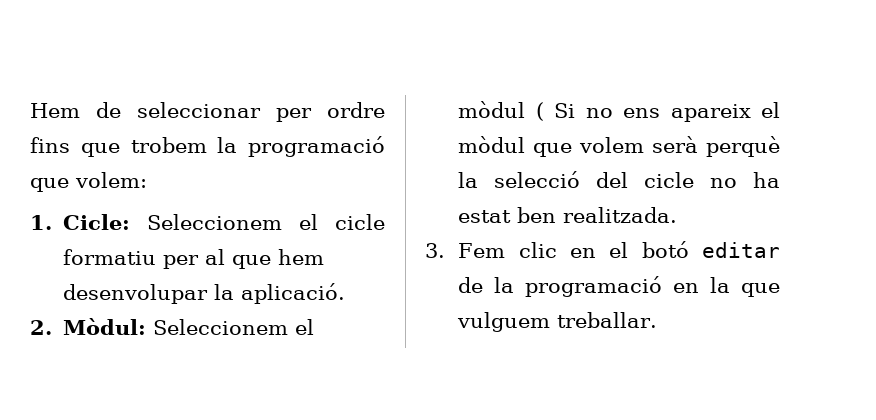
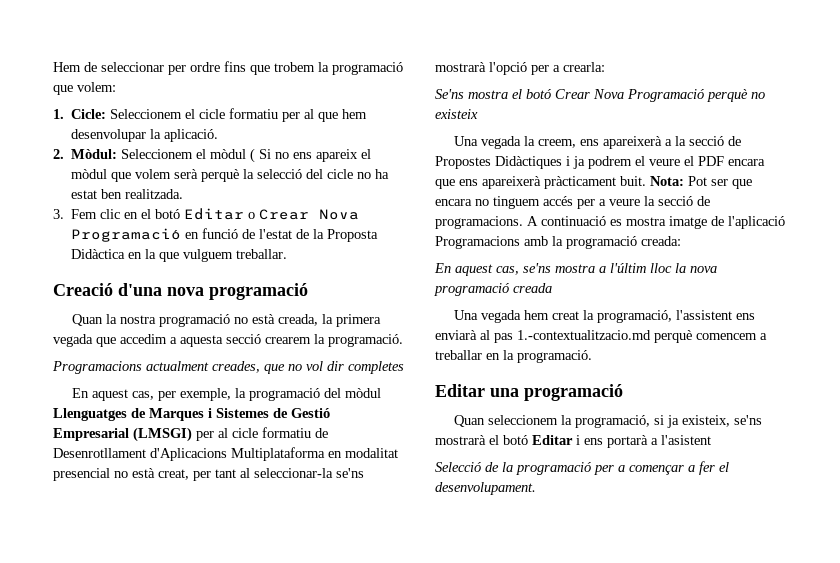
[702,242,780,258] [458,276,663,297] editar de la programació -> [184,208,360,220] [71,228,379,242] [71,249,126,259] Editar o Crear Nova Programació en funció de l'estat de la Proposta Didàctica
(658, 320) none -> [53,283,308,300] [72,314,382,327] [53,334,403,347] [52,361,404,374] [72,388,382,401] [53,408,330,421] [53,427,328,442] [53,447,398,461] [53,468,364,481] [435,62,605,75] [435,89,765,102] [435,109,478,119] [454,136,742,149] [435,156,765,169] [435,176,752,189] [435,196,710,209] [435,216,785,229] [435,236,681,249] [434,263,717,276] [434,283,552,296] [454,310,756,323] [435,330,767,343] [435,350,592,363] [435,384,623,401] [454,415,763,428] [435,435,711,448] [435,461,729,475] [435,482,536,495] // Creació d'una nova programació // Quan la nostra programació no està creada, la primera vegada que accedim a aquesta secció crearem la programació. // Programacions actualment creades, que no vol dir completes // En aquest cas, per exemple, la programació del mòdul Llenguatges de Marques i Sistemes de Gestió Empresarial (LMSGI) per al cicle formatiu de Desenrotllament d'Aplicacions Multiplataforma en modalitat presencial no està creat, per tant al seleccionar-la se'ns mostrarà l'opció per a crearla: // Se'ns mostra el botó Crear Nova Programació perquè no existeix // Una vegada la creem, ens apareixerà a la secció de Propostes Didàctiques i ja podrem el veure el PDF encara que ens apareixerà pràcticament buit. Nota: Pot ser que encara no tinguem accés per a veure la secció de programacions. A continuació es mostra imatge de l'aplicació Programacions amb la programació creada: // En aquest cas, se'ns mostra a l'últim lloc la nova programació creada // Una vegada hem creat la programació, l'assistent ens enviarà al pas 1.-contextualitzacio.md perquè comencem a treballar en la programació. // Editar una programació // Quan seleccionem la programació, si ja existeix, se'ns mostrarà el botó Editar i ens portarà a l'asistent // Selecció de la programació per a començar a fer el desenvolupament.

